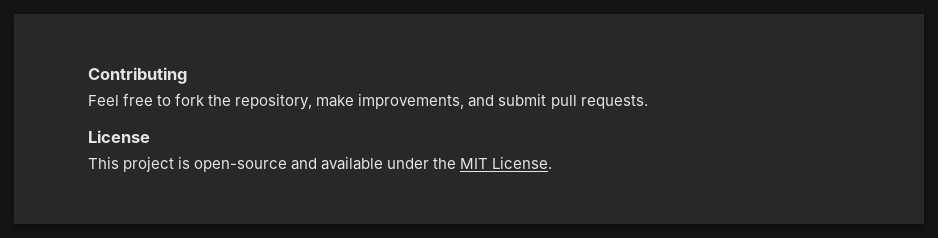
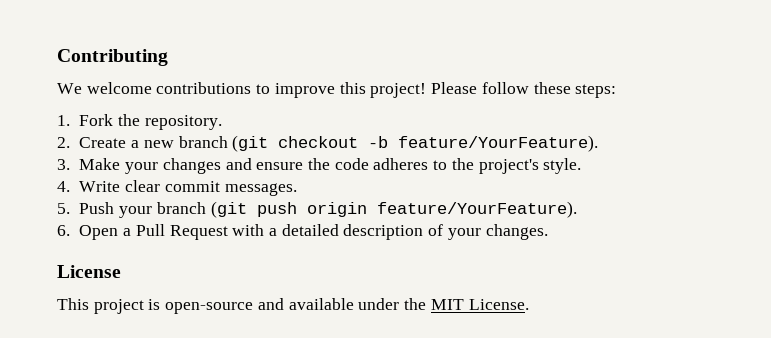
[88,93,648,110] Feel free to fork the repository, make improvements, and submit pull requests. -> [57,82,617,98] [57,114,222,130] [57,135,599,152] [57,158,582,174] [57,180,297,196] [57,201,577,218] [57,224,548,240] We welcome contributions to improve this project! Please follow these steps: // 1. Fork the repository. // 2. Create a new branch (git checkout -b feature/YourFeature). // 3. Make your changes and ensure the code adheres to the project's style. // 4. Write clear commit messages. // 5. Push your branch (git push origin feature/YourFeature). // 6. Open a Pull Request with a detailed description of your changes.

